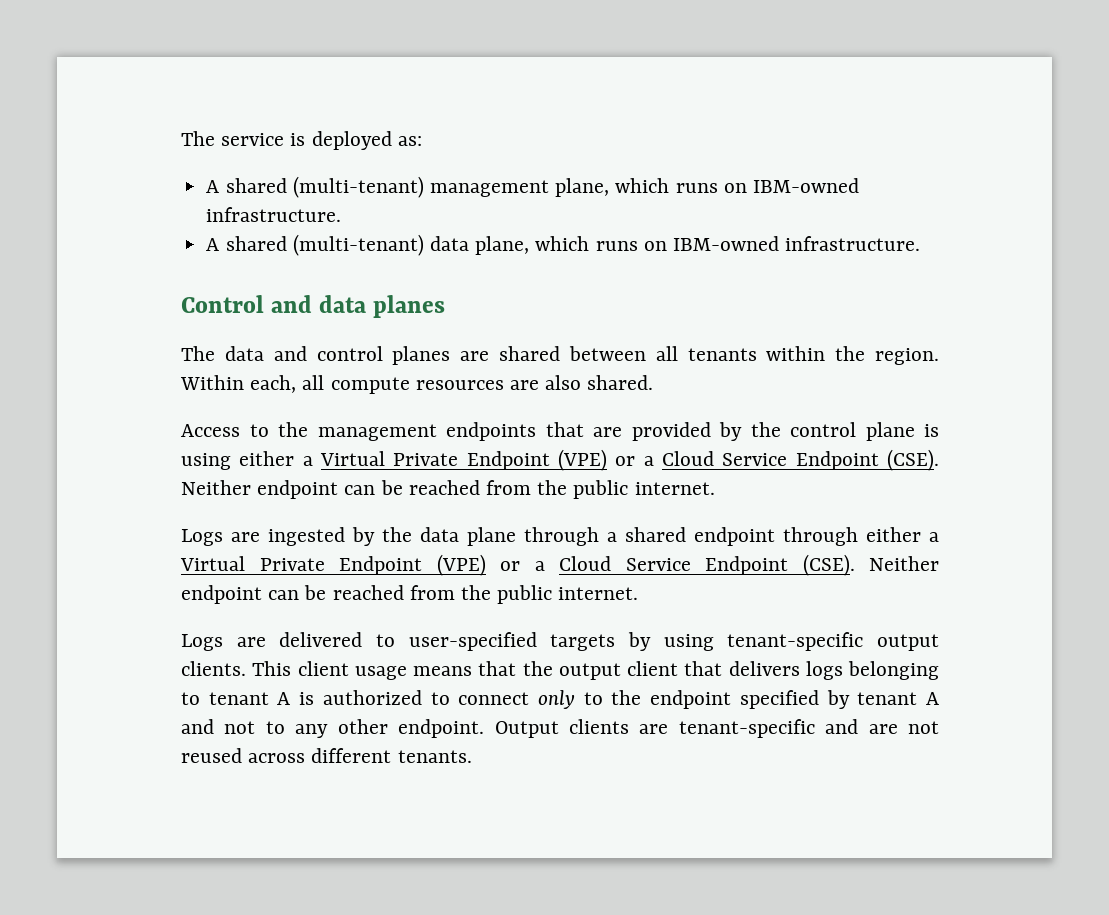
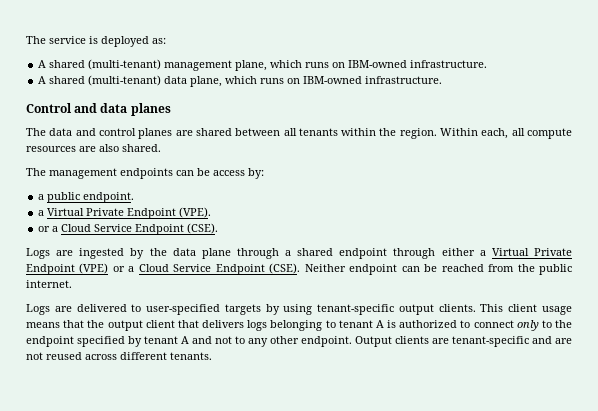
[181,422,939,441] [181,449,939,471] [181,480,715,499] Access to the management endpoints that are provided by the control plane is using either a Virtual Private Endpoint (VPE) or a Cloud Service Endpoint (CSE). Neither endpoint can be reached from the public internet. -> [26,168,264,179] [38,192,135,203] [38,207,212,219] [38,223,219,235] The management endpoints can be access by: // a public endpoint. // a Virtual Private Endpoint (VPE). // or a Cloud Service Endpoint (CSE).

